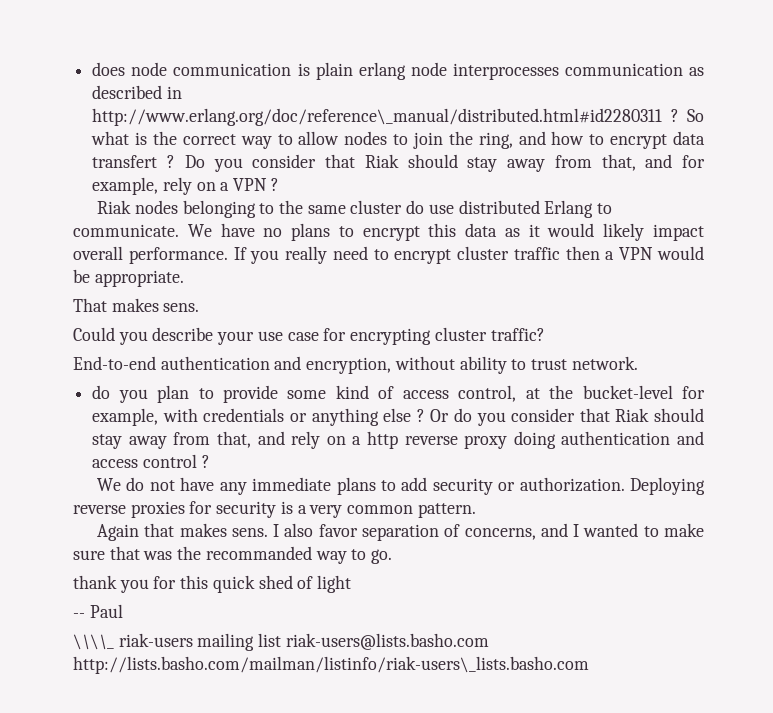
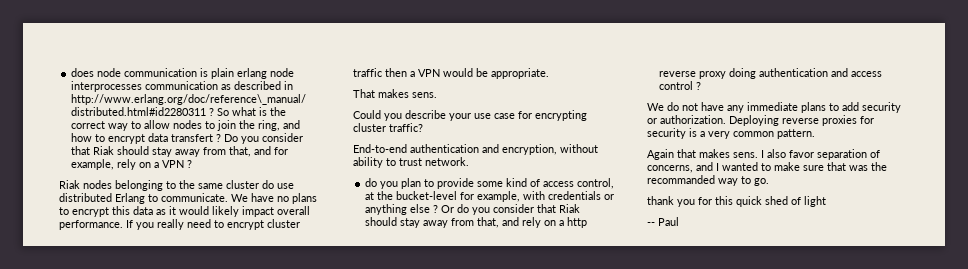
[73,633,489,651] [73,656,589,674] // \\\\_ riak-users mailing list riak-users@lists.basho.com http://lists.basho.com/mailman/listinfo/riak-users\_lists.basho.com -> (679, 221) none

